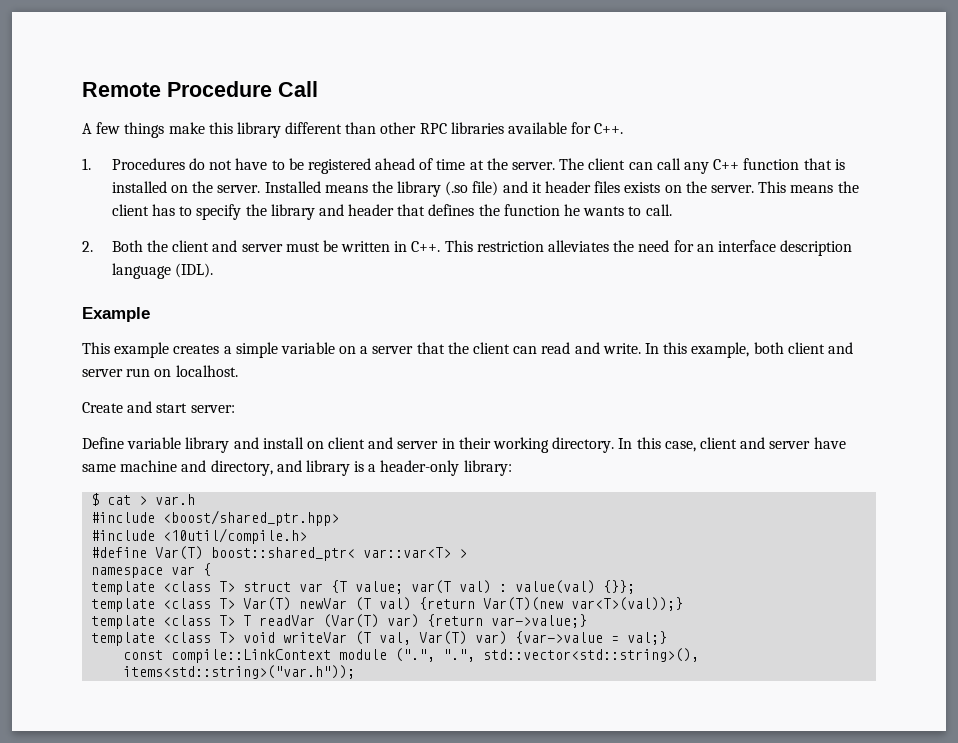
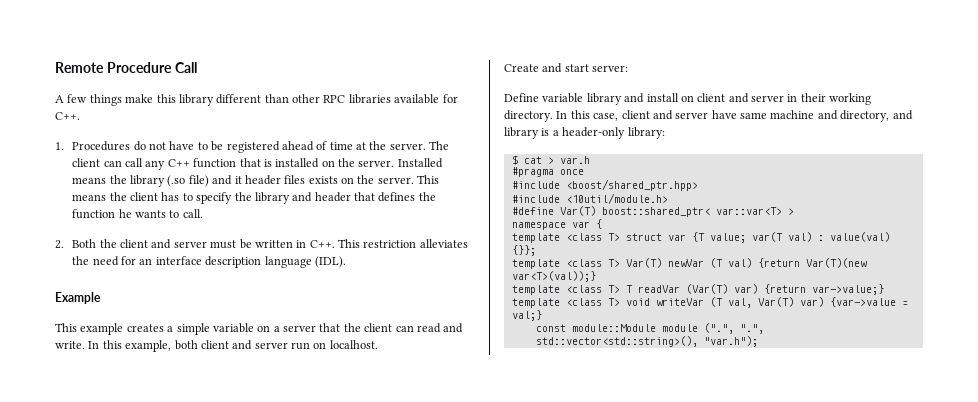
(196, 499) none -> [511,167,584,177] // #pragma once
[163,528,308,544] <10util/compile.h> -> [565,193,668,204] <10util/module.h>
[171,649,332,663] compile::LinkContext -> [571,324,656,332] module::Module
[123,665,356,679] items<std::string>("var.h")); -> [703,336,758,347] "var.h");

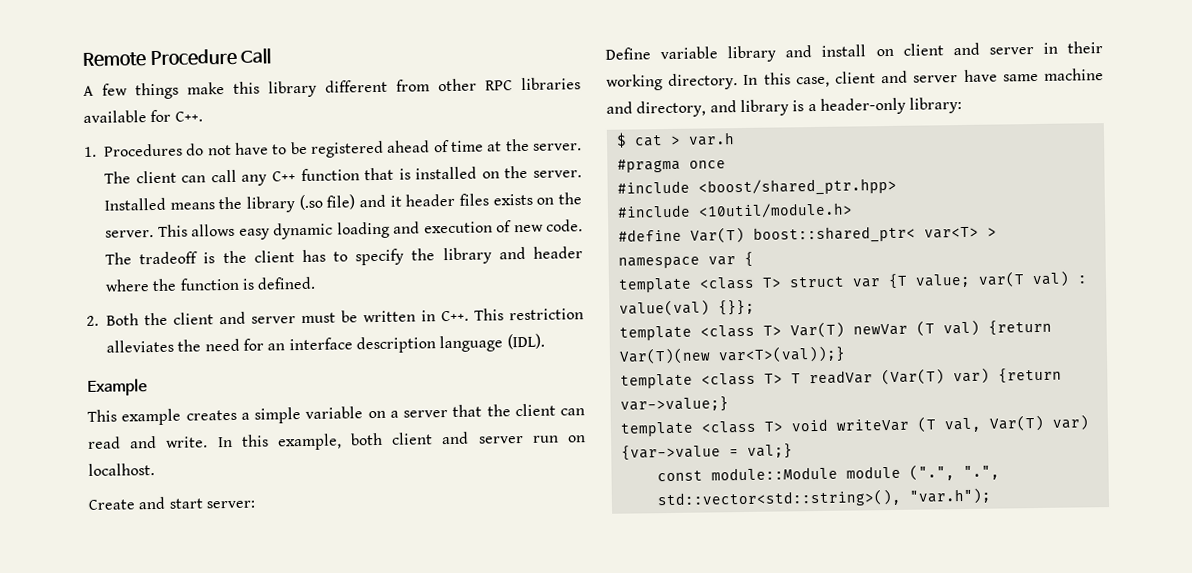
[264,94,289,103] than -> [396,79,430,92] from
[72,194,107,201] means -> [191,219,583,240] [105,251,216,265] allows easy dynamic loading and execution of new code. The tradeoff is
[354,192,436,202] [72,209,203,219] that defines the function he wants to call. -> [105,276,317,292] where the function is defined.
[715,207,782,215] var::var<T> -> [923,226,979,239] var<T>

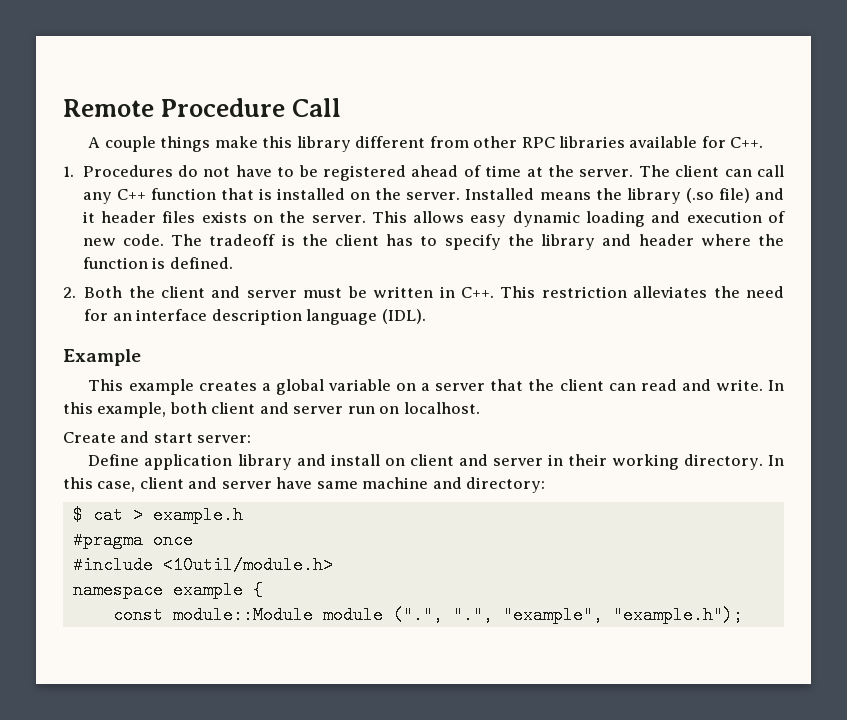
[102,83,128,96] few -> [104,136,156,152] couple
[254,407,301,424] simple -> [275,379,324,395] global
[660,46,719,60] variable -> [144,454,233,470] application
[636,96,963,118] directory, and library is a header-only library: -> [466,477,546,493] directory:
[687,132,735,146] var.h -> [152,506,243,524] example.h
[616,177,897,197] // #include <boost/shared_ptr.hpp> -> (193, 540) none
[617,225,997,244] // #define Var(T) boost::shared_ptr< var<T> > -> (333, 565) none
[707,256,736,266] var -> [172,581,243,599] example
[617,270,1088,293] [618,299,755,317] [618,319,1052,341] [618,345,846,365] [619,367,1062,389] [619,396,729,413] [619,414,1090,437] [620,443,793,461] // template <class T> struct var {T value; var(T val) : value(val) {}}; // template <class T> Var(T) newVar (T val) {return Var(T)(new var<T>(val));} // template <class T> T readVar (Var(T) var) {return var->value;} // template <class T> void writeVar (T val, Var(T) var) {var->value = val;} -> (263, 590) none
[656,487,991,509] std::vector<std::string>(), "var.h"); -> [502,606,743,624] "example", "example.h");

